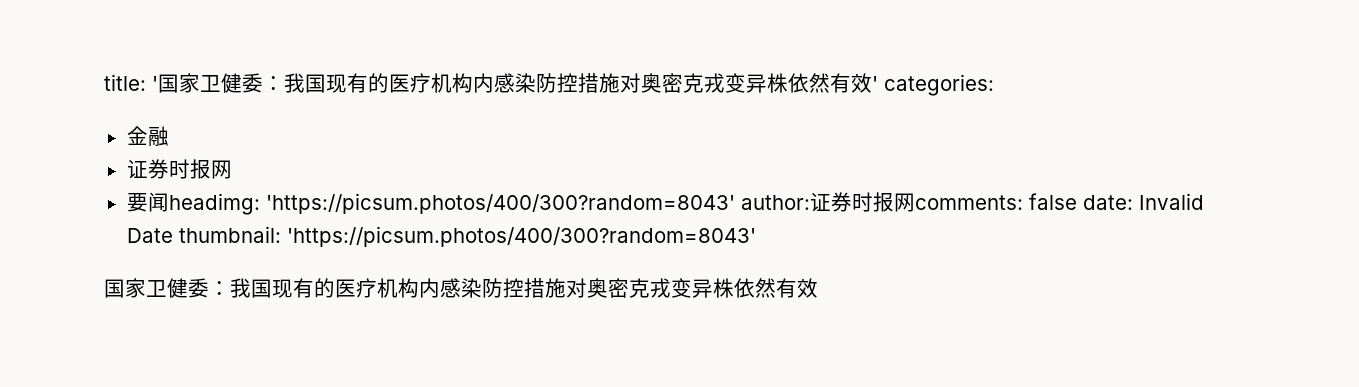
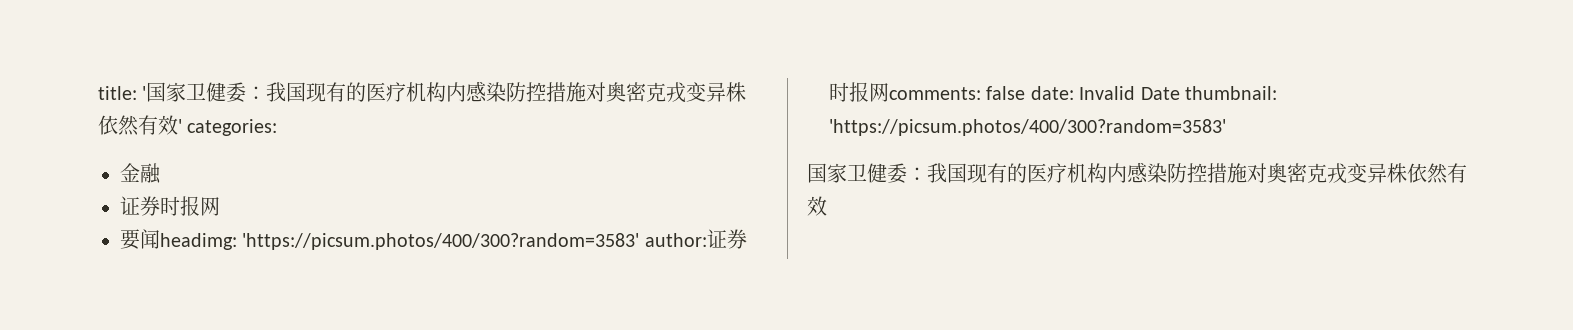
[265,193,735,214] 'https://picsum.photos/400/300?random=8043' -> [242,233,640,250] 'https://picsum.photos/400/300?random=3583'
[286,226,756,247] 'https://picsum.photos/400/300?random=8043' -> [829,119,1226,136] 'https://picsum.photos/400/300?random=3583'

